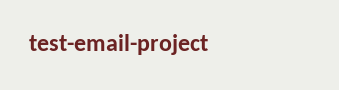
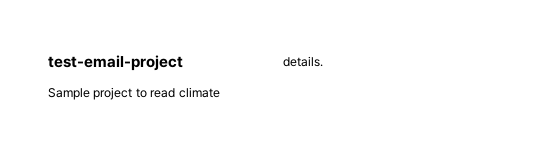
(208, 44) none -> [48,87,220,100] [283,56,323,67] // Sample project to read climate details.

